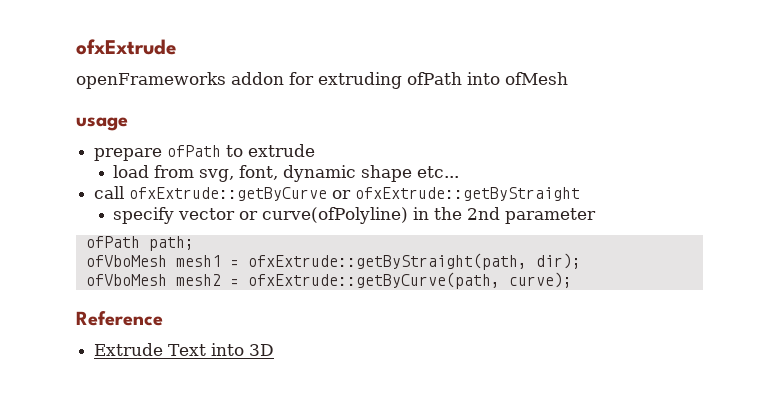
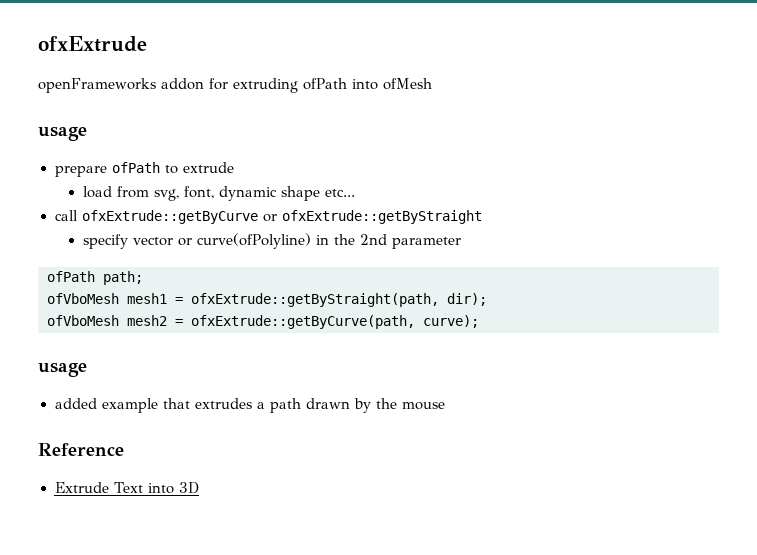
(572, 280) none -> [38,363,87,377] [54,398,445,413] // usage // added example that extrudes a path drawn by the mouse

